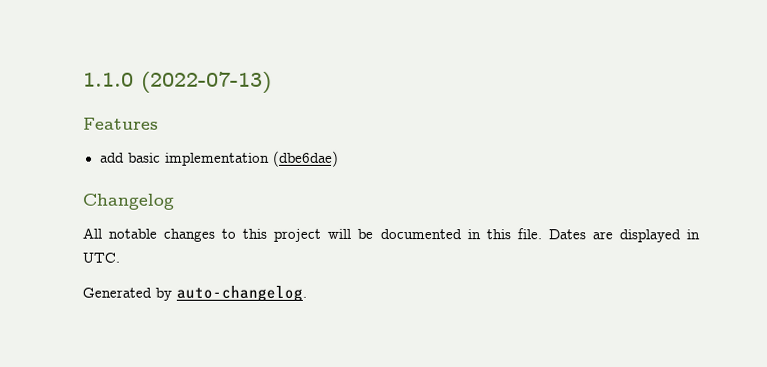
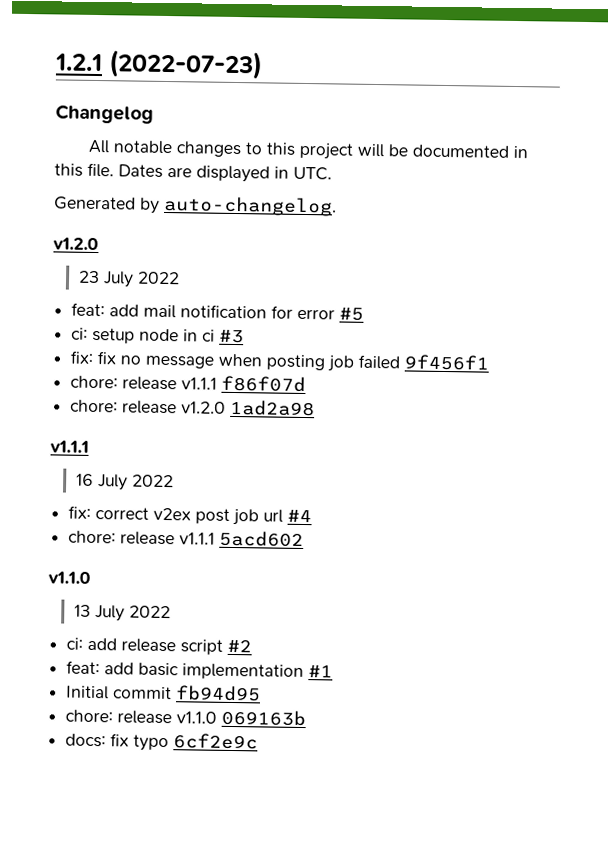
[83,71,272,94] [83,117,159,130] [99,150,339,167] 1.1.0 (2022-07-13) // Features // add basic implementation (dbe6dae) -> [55,49,263,80] 1.2.1 (2022-07-23)
(307, 293) none -> [53,237,99,251] [77,270,180,288] [71,302,365,321] [71,327,245,344] [70,350,490,372] [70,375,307,393] [70,399,316,417] [50,440,89,453] [75,473,174,491] [68,505,313,526] [68,530,305,548] [48,571,91,584] [73,604,171,622] [66,637,253,655] [66,660,334,681] [66,685,262,702] [65,709,307,727] [65,733,259,752] // v1.2.0 // 23 July 2022 // feat: add mail notification for error #5 // ci: setup node in ci #3 // fix: fix no message when posting job failed 9f456f1 // chore: release v1.1.1 f86f07d // chore: release v1.2.0 1ad2a98 // v1.1.1 // 16 July 2022 // fix: correct v2ex post job url #4 // chore: release v1.1.1 5acd602 // v1.1.0 // 13 July 2022 // ci: add release script #2 // feat: add basic implementation #1 // Initial commit fb94d95 // chore: release v1.1.0 069163b // docs: fix typo 6cf2e9c

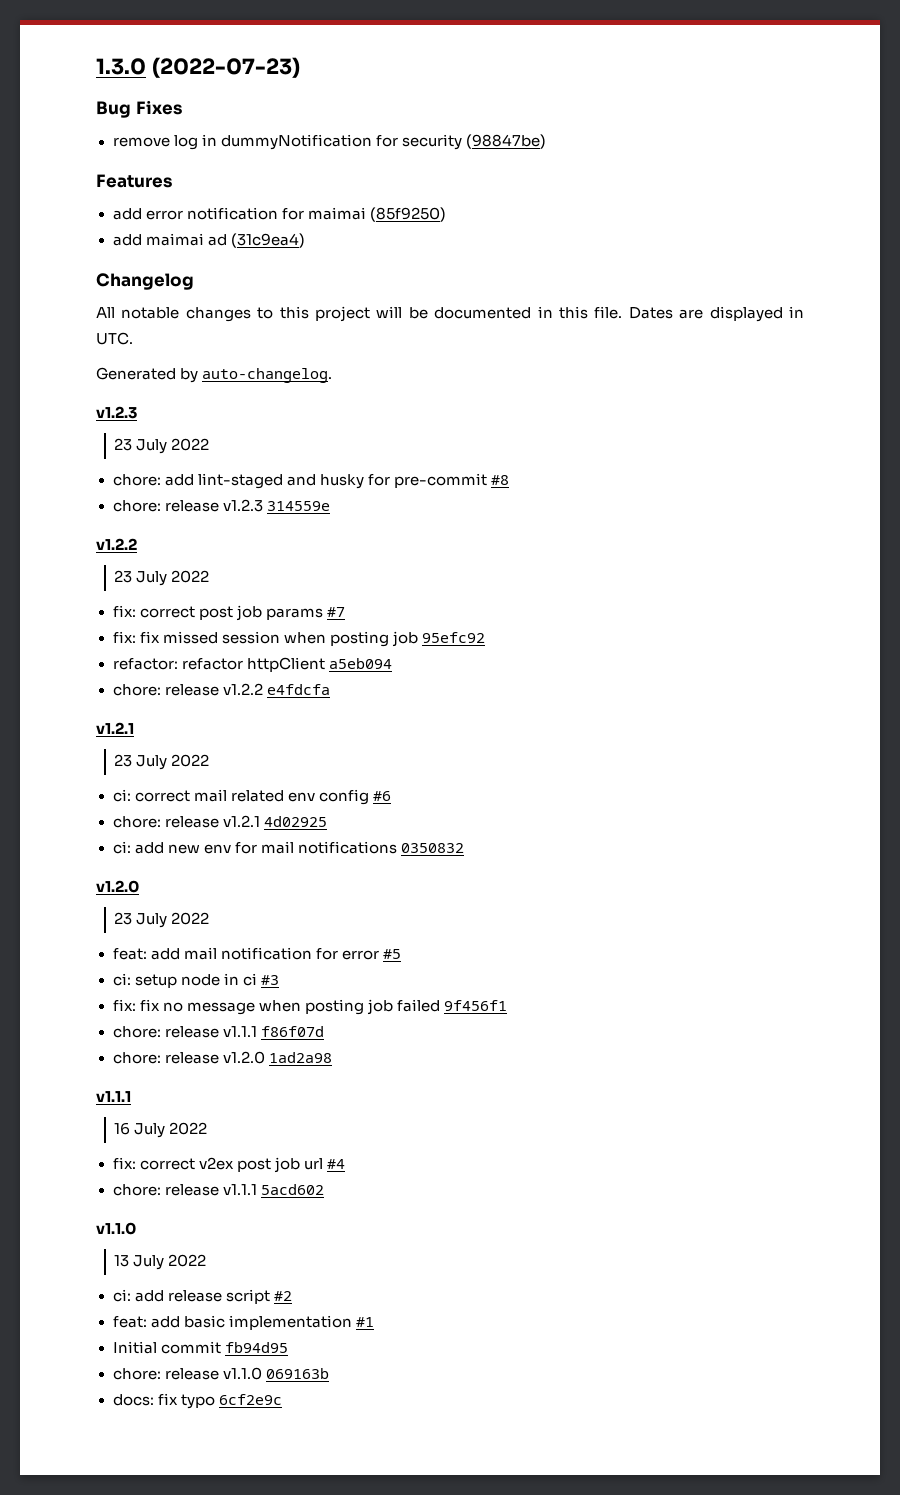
[55,53,103,72] 1.2.1 -> [96,58,146,75] 1.3.0
(263, 64) none -> [96,100,182,118] [112,134,546,150] [96,174,172,188] [112,207,446,222] [112,233,305,248] // Bug Fixes // remove log in dummyNotification for security (98847be) // Features // add error notification for maimai (85f9250) // add maimai ad (31c9ea4)
(337, 206) none -> [96,406,137,419] [114,438,210,454] [112,473,509,489] [112,499,330,512] [96,538,137,550] [114,570,210,586] [112,605,345,621] [112,631,485,647] [112,657,392,672] [112,683,330,696] [96,722,134,734] [114,754,210,770] [112,789,391,805] [112,815,327,828] [112,841,464,854] // v1.2.3 // 23 July 2022 // chore: add lint-staged and husky for pre-commit #8 // chore: release v1.2.3 314559e // v1.2.2 // 23 July 2022 // fix: correct post job params #7 // fix: fix missed session when posting job 95efc92 // refactor: refactor httpClient a5eb094 // chore: release v1.2.2 e4fdcfa // v1.2.1 // 23 July 2022 // ci: correct mail related env config #6 // chore: release v1.2.1 4d02925 // ci: add new env for mail notifications 0350832

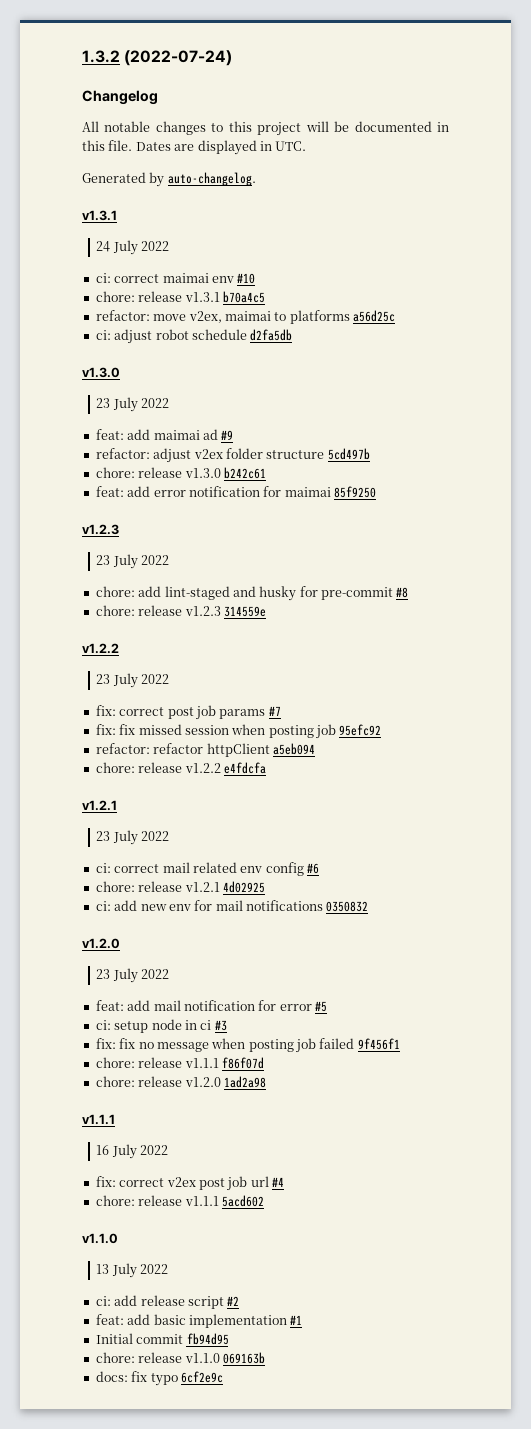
[96,57,300,78] [96,100,182,118] [112,134,546,150] [96,174,172,188] [112,207,446,222] [112,233,305,248] 1.3.0 (2022-07-23) // Bug Fixes // remove log in dummyNotification for security (98847be) // Features // add error notification for maimai (85f9250) // add maimai ad (31c9ea4) -> [82,50,233,66] 1.3.2 (2022-07-24)
(333, 375) none -> [82,210,117,221] [96,240,170,255] [95,273,256,284] [95,291,265,303] [95,310,395,324] [95,329,293,344] [82,367,120,378] [96,397,170,412] [95,429,234,440] [95,448,370,463] [95,467,266,479] [95,486,376,498] // v1.3.1 // 24 July 2022 // ci: correct maimai env #10 // chore: release v1.3.1 b70a4c5 // refactor: move v2ex, maimai to platforms a56d25c // ci: adjust robot schedule d2fa5db // v1.3.0 // 23 July 2022 // feat: add maimai ad #9 // refactor: adjust v2ex folder structure 5cd497b // chore: release v1.3.0 b242c61 // feat: add error notification for maimai 85f9250

